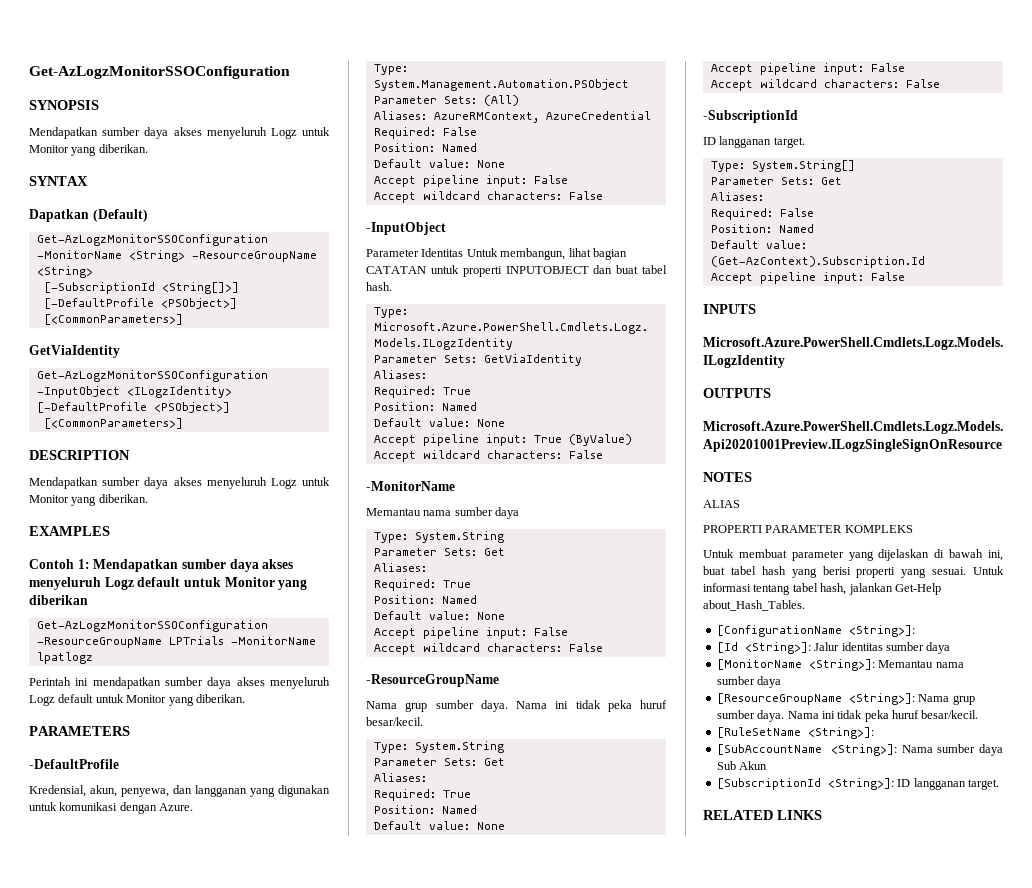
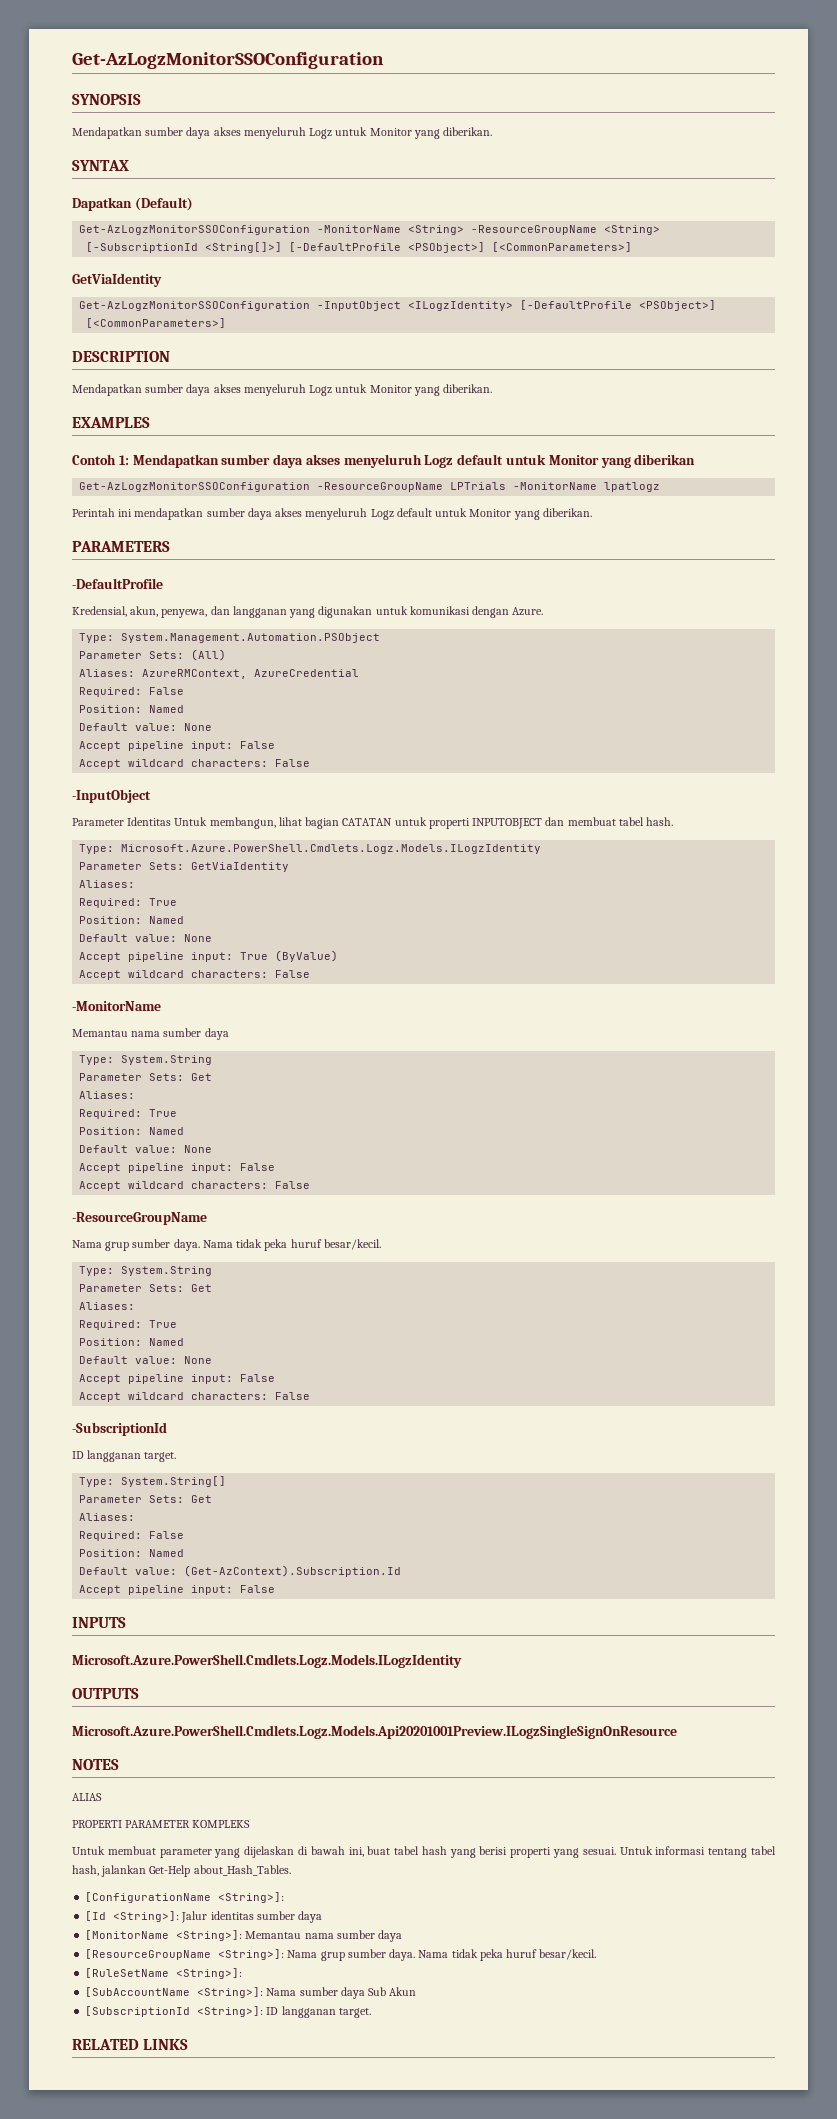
[616,265,639,274] buat -> [567,817,616,826] membuat
[555,701,569,709] ini -> (233, 1244) none
[821,711,835,719] ini -> (449, 1954) none

